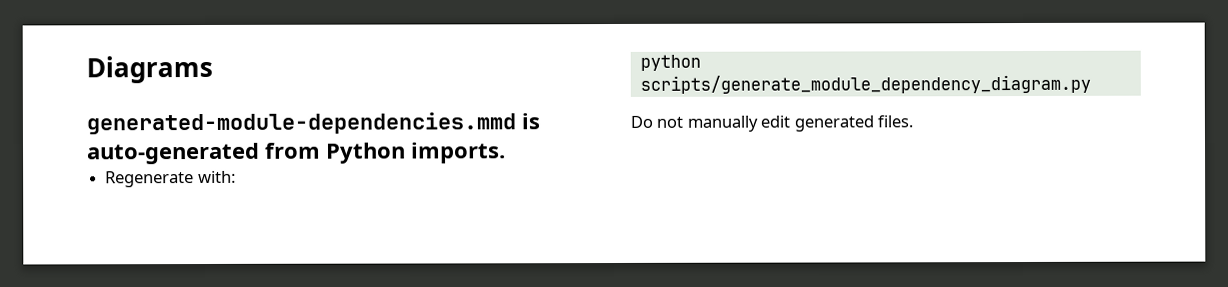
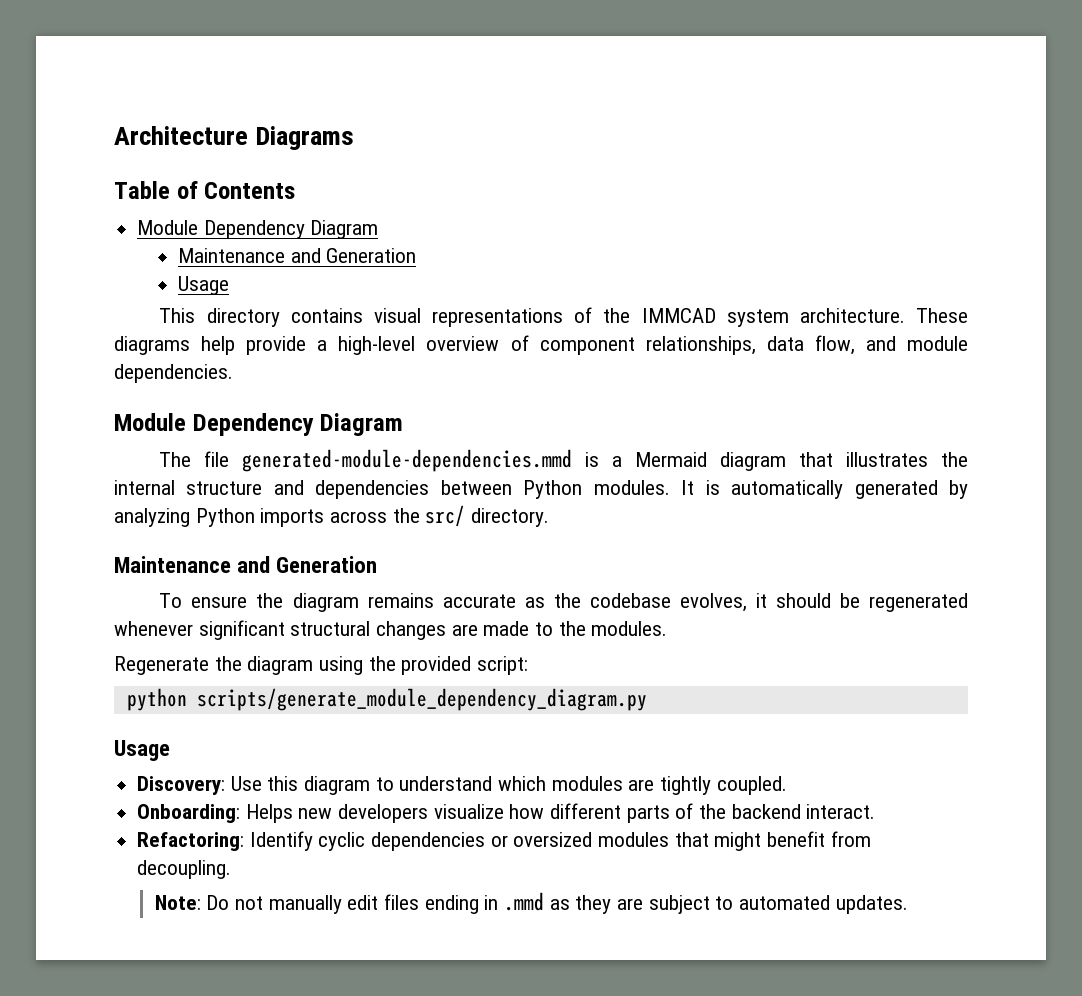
(86, 69) none -> [114,126,248,145] Architecture
[86,112,540,135] [86,142,506,165] [105,170,236,188] [639,54,701,71] [639,74,1091,94] [630,115,914,132] generated-module-dependencies.mmd is auto-generated from Python imports. // Regenerate with: // python scripts/generate_module_dependency_diagram.py // Do not manually edit generated files. -> [114,181,296,199] [137,220,379,239] [177,248,417,263] [177,276,229,295] [159,307,969,327] [114,335,969,355] [114,364,233,383] [114,413,404,436] [159,449,968,472] [114,480,969,499] [114,505,550,527] [114,556,378,573] [159,593,968,612] [114,620,668,640] [114,656,529,675] [126,688,647,711] [114,740,170,761] [137,776,787,795] [137,803,876,823] [137,831,871,851] [137,860,232,879] [154,892,908,914] Table of Contents // Module Dependency Diagram // Maintenance and Generation // Usage // This directory contains visual representations of the IMMCAD system architecture. These diagrams help provide a high-level overview of component relationships, data flow, and module dependencies. // Module Dependency Diagram // The file generated-module-dependencies.mmd is a Mermaid diagram that illustrates the internal structure and dependencies between Python modules. It is automatically generated by analyzing Python imports across the src/ directory. // Maintenance and Generation // To ensure the diagram remains accurate as the codebase evolves, it should be regenerated whenever significant structural changes are made to the modules. // Regenerate the diagram using the provided script: // python scripts/generate_module_dependency_diagram.py // Usage // Discovery: Use this diagram to understand which modules are tightly coupled. // Onboarding: Helps new developers visualize how different parts of the backend interact. // Refactoring: Identify cyclic dependencies or oversized modules that might benefit from decoupling. // Note: Do not manually edit files ending in .mmd as they are subject to automated updates.

